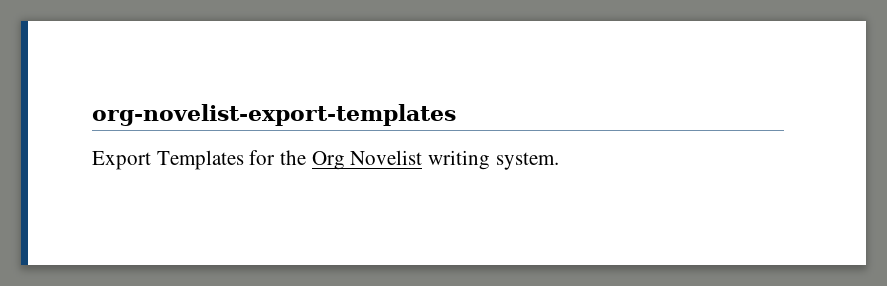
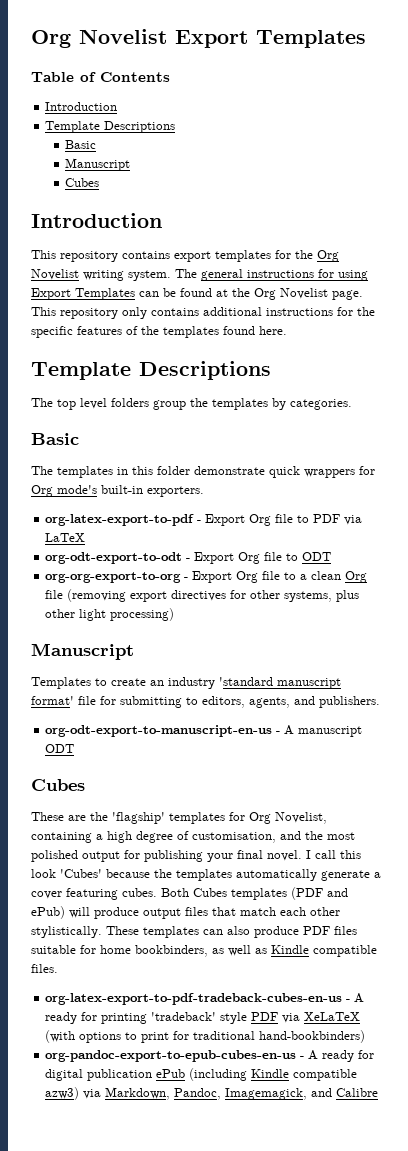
[92,104,456,126] [92,150,244,170] org-novelist-export-templates // Export Templates -> [31,29,366,48] [31,72,170,82] [45,102,118,111] [45,121,176,133] [65,140,97,149] [65,158,131,171] [65,178,100,187] [31,213,162,228] [31,250,271,262] Org Novelist Export Templates // Table of Contents // Introduction // Template Descriptions // Basic // Manuscript // Cubes // Introduction // This repository contains export templates
(559, 161) none -> [175,269,368,281] [31,288,363,300] [31,307,375,319] [31,326,287,338] [31,361,271,380] [31,398,352,410] [31,433,79,445] [31,466,375,478] [31,485,204,497] [45,514,363,526] [45,533,86,542] [45,552,332,564] [45,571,368,583] [45,589,360,602] [45,608,175,621] [31,643,134,660] [31,677,341,689] [31,696,380,708] [45,725,363,737] [45,744,75,753] [31,779,85,791] [31,812,327,824] [31,831,355,843] [31,850,361,862] [31,869,381,881] [31,887,348,900] [31,906,340,919] [31,926,357,938] [31,945,377,957] [31,964,58,973] [45,993,365,1005] [45,1012,361,1024] [45,1030,366,1043] [45,1050,375,1062] [45,1068,358,1081] [45,1087,379,1100] The general instructions for using Export Templates can be found at the Org Novelist page. This repository only contains additional instructions for the specific features of the templates found here. // Template Descriptions // The top level folders group the templates by categories. // Basic // The templates in this folder demonstrate quick wrappers for Org mode's built-in exporters. // org-latex-export-to-pdf - Export Org file to PDF via LaTeX // org-odt-export-to-odt - Export Org file to ODT // org-org-export-to-org - Export Org file to a clean Org file (removing export directives for other systems, plus other light processing) // Manuscript // Templates to create an industry 'standard manuscript format' file for submitting to editors, agents, and publishers. // org-odt-export-to-manuscript-en-us - A manuscript ODT // Cubes // These are the 'flagship' templates for Org Novelist, containing a high degree of customisation, and the most polished output for publishing your final novel. I call this look 'Cubes' because the templates automatically generate a cover featuring cubes. Both Cubes templates (PDF and ePub) will produce output files that match each other stylistically. These templates can also produce PDF files suitable for home bookbinders, as well as Kindle compatible files. // org-latex-export-to-pdf-tradeback-cubes-en-us - A ready for printing 'tradeback' style PDF via XeLaTeX (with options to print for traditional hand-bookbinders) // org-pandoc-export-to-epub-cubes-en-us - A ready for digital publication ePub (including Kindle compatible azw3) via Markdown, Pandoc, Imagemagick, and Calibre

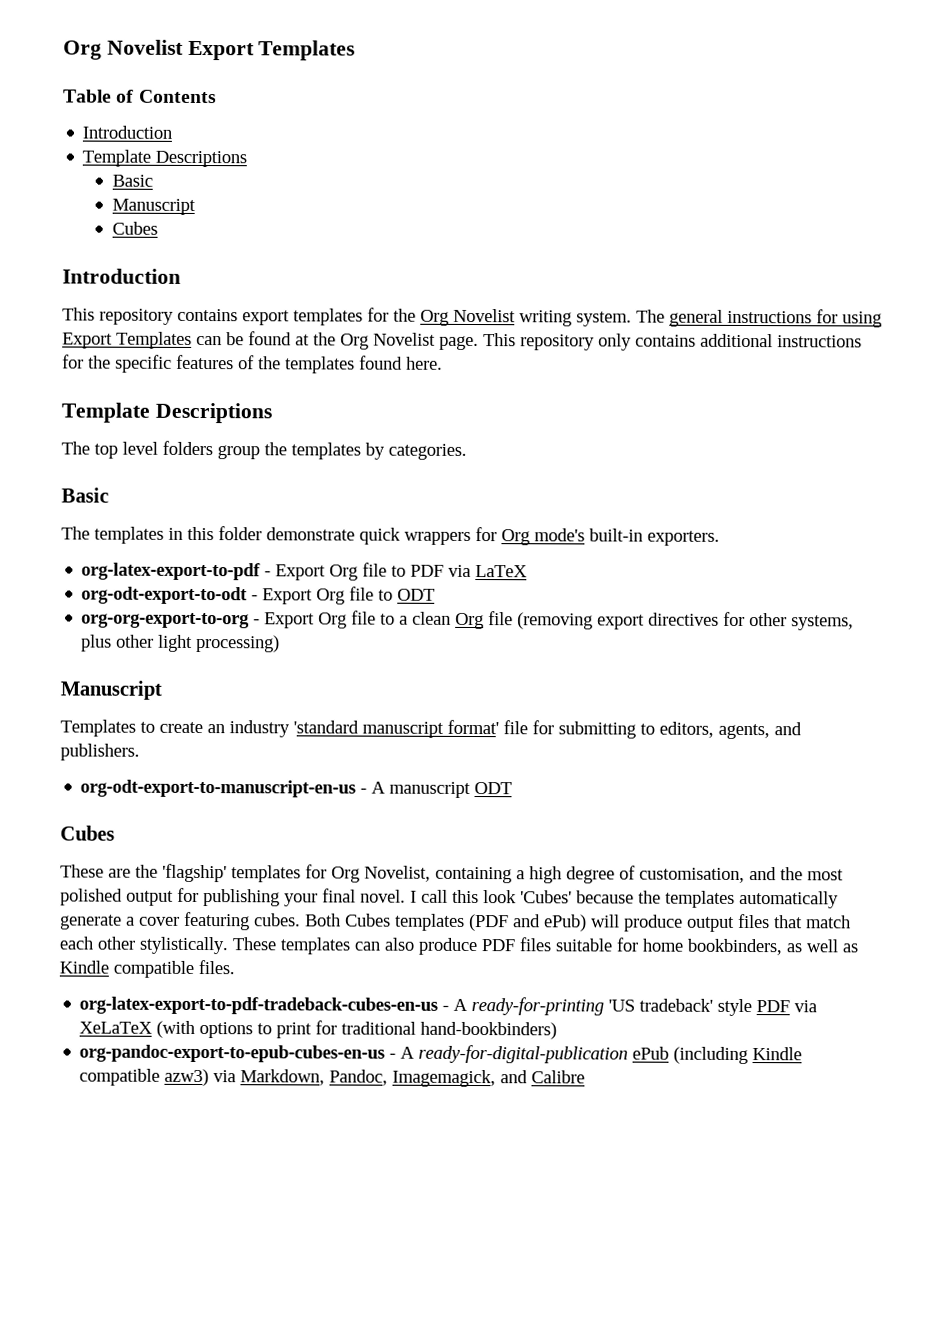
[45,1012,217,1024] ready for printing 'tradeback' -> [471,997,714,1016] ready-for-printing 'US tradeback'
[322,1050,375,1062] [45,1069,153,1081] ready for digital publication -> [418,1044,629,1064] ready-for-digital-publication

